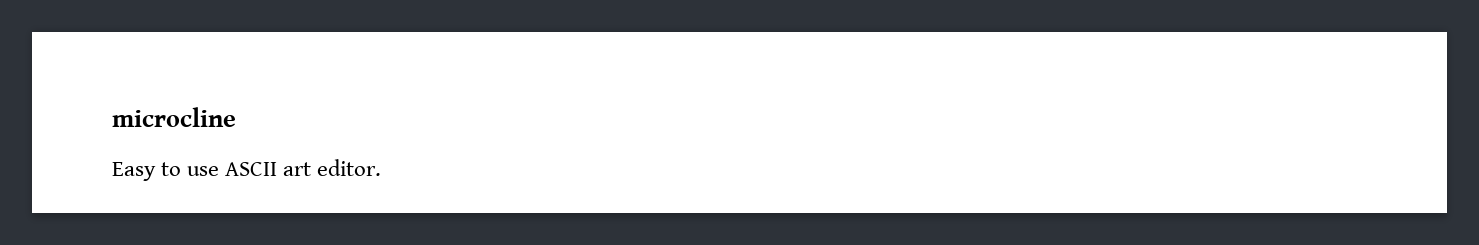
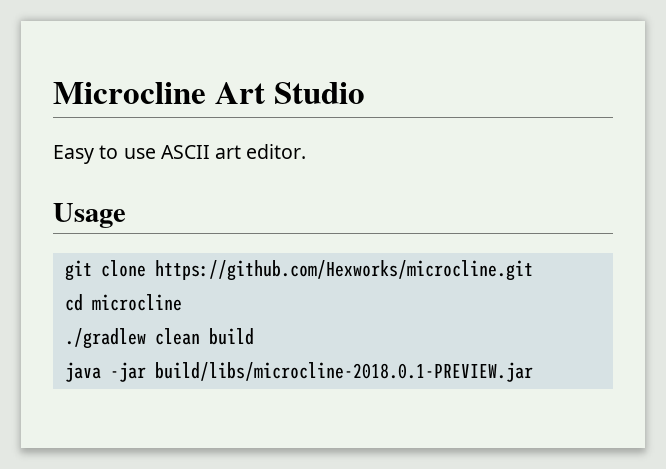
[112,107,236,127] microcline -> [53,82,365,104] Microcline Art Studio
(382, 167) none -> [53,203,126,228] [64,260,533,281] [64,294,182,311] [64,328,254,349] [64,362,533,382] // Usage // git clone https://github.com/Hexworks/microcline.git // cd microcline // ./gradlew clean build // java -jar build/libs/microcline-2018.0.1-PREVIEW.jar

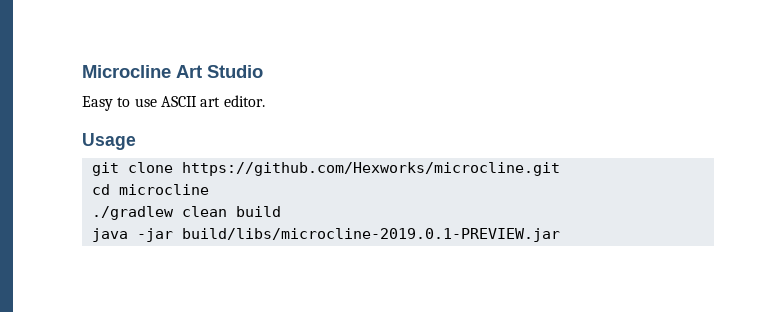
[154,362,533,382] build/libs/microcline-2018.0.1-PREVIEW.jar -> [181,228,560,242] build/libs/microcline-2019.0.1-PREVIEW.jar

